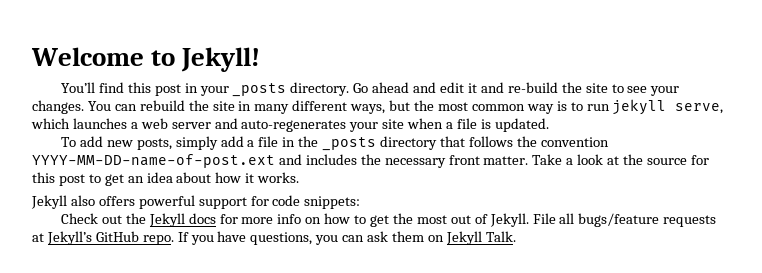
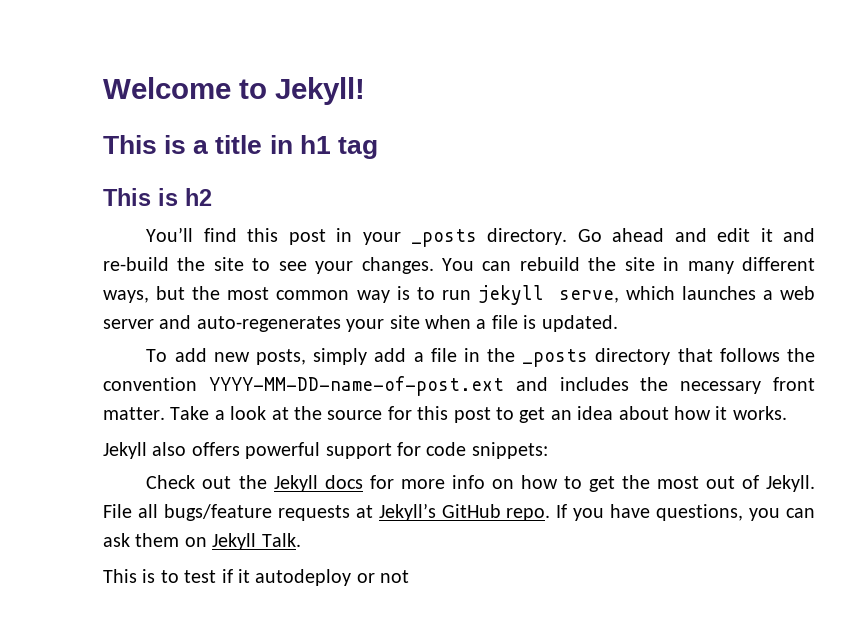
(261, 59) none -> [103,135,378,159] [103,188,212,206] // This is a title in h1 tag // This is h2
(516, 236) none -> [103,569,410,586] // This is to test if it autodeploy or not

